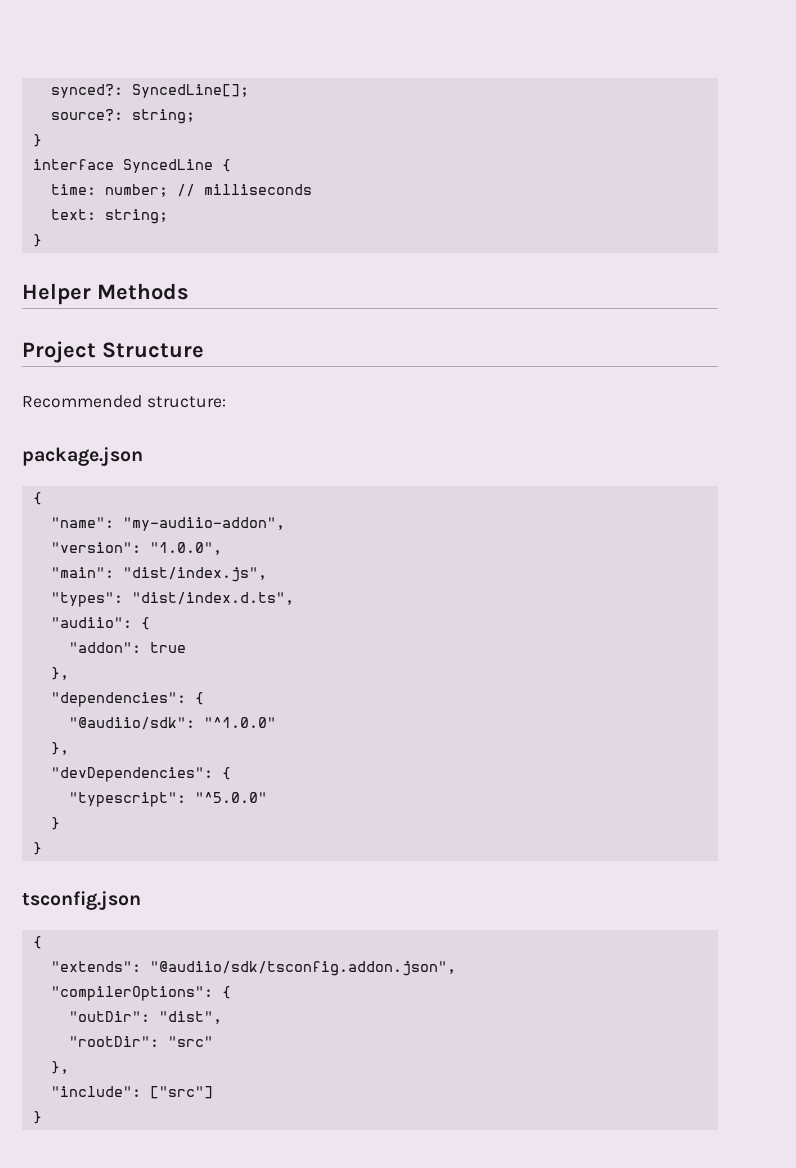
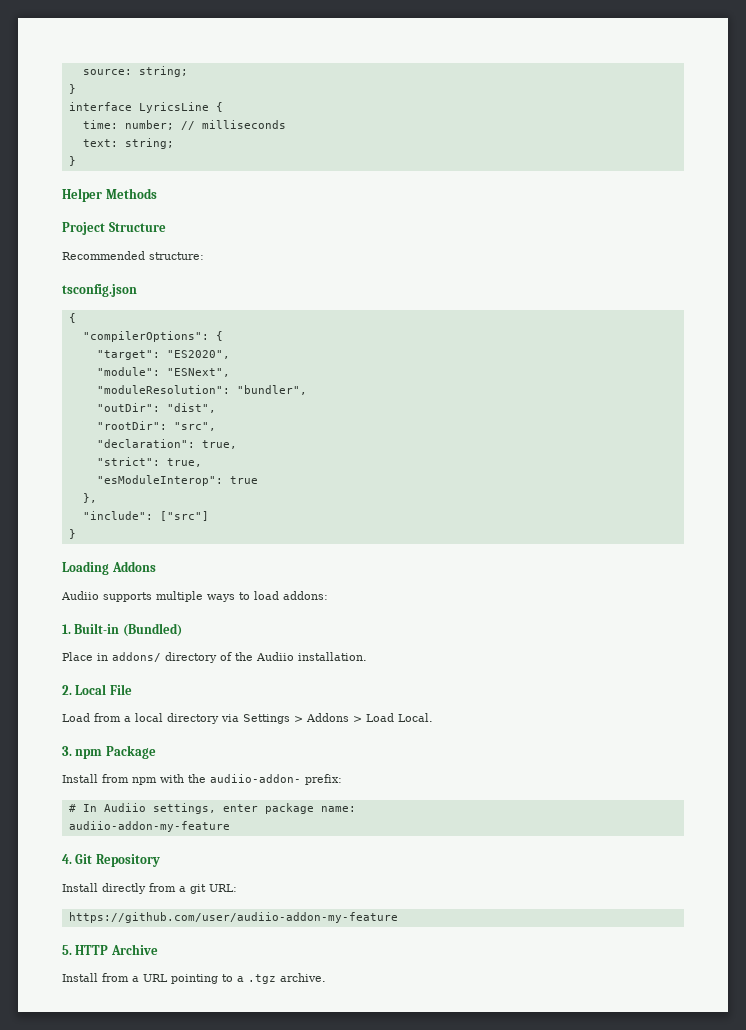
[50,84,249,98] [50,109,123,121] synced?: SyncedLine[]; // source?: -> [82,69,132,75] source:
[122,159,213,173] SyncedLine -> [138,102,209,113] LyricsLine
[22,447,143,466] [32,492,42,505] [50,517,285,531] [50,542,222,555] [50,567,267,582] [50,592,294,607] [50,617,150,630] [68,642,186,653] [50,667,69,680] [50,692,204,707] [68,717,276,730] [50,742,69,755] [50,767,231,782] [68,792,267,807] [50,817,60,830] [32,842,42,855] // package.json // { // "name": "my-audiio-addon", // "version": "1.0.0", // "main": "dist/index.js", // "types": "dist/index.d.ts", // "audiio": { // "addon": true // }, // "dependencies": { // "@audiio/sdk": "^1.0.0" // }, // "devDependencies": { // "typescript": "^5.0.0" // } // } -> (204, 256) none
[50,961,456,976] // "extends": "@audiio/sdk/tsconfig.addon.json", -> (76, 318) none
[68,1011,222,1024] [68,1036,213,1047] [50,1061,69,1074] [50,1086,213,1099] [32,1111,42,1124] "outDir": "dist", // "rootDir": "src" // }, // "include": ["src"] // } -> [96,350,230,360] [96,367,230,377] [96,385,307,395] [96,403,216,413] [96,421,216,431] [96,439,237,449] [96,457,202,467] [96,475,258,486] [82,493,97,503] [82,511,209,521] [68,529,76,539] [62,561,156,575] [61,591,328,602] [62,623,182,637] [62,652,367,663] [62,684,132,695] [62,713,433,724] [62,745,156,759] [62,774,342,785] [68,803,356,814] [68,821,230,832] [62,854,160,867] [62,883,237,894] [68,912,398,923] [62,944,158,955] [62,973,326,984] "target": "ES2020", // "module": "ESNext", // "moduleResolution": "bundler", // "outDir": "dist", // "rootDir": "src", // "declaration": true, // "strict": true, // "esModuleInterop": true // }, // "include": ["src"] // } // Loading Addons // Audiio supports multiple ways to load addons: // 1. Built-in (Bundled) // Place in addons/ directory of the Audiio installation. // 2. Local File // Load from a local directory via Settings > Addons > Load Local. // 3. npm Package // Install from npm with the audiio-addon- prefix: // # In Audiio settings, enter package name: // audiio-addon-my-feature // 4. Git Repository // Install directly from a git URL: // https://github.com/user/audiio-addon-my-feature // 5. HTTP Archive // Install from a URL pointing to a .tgz archive.

